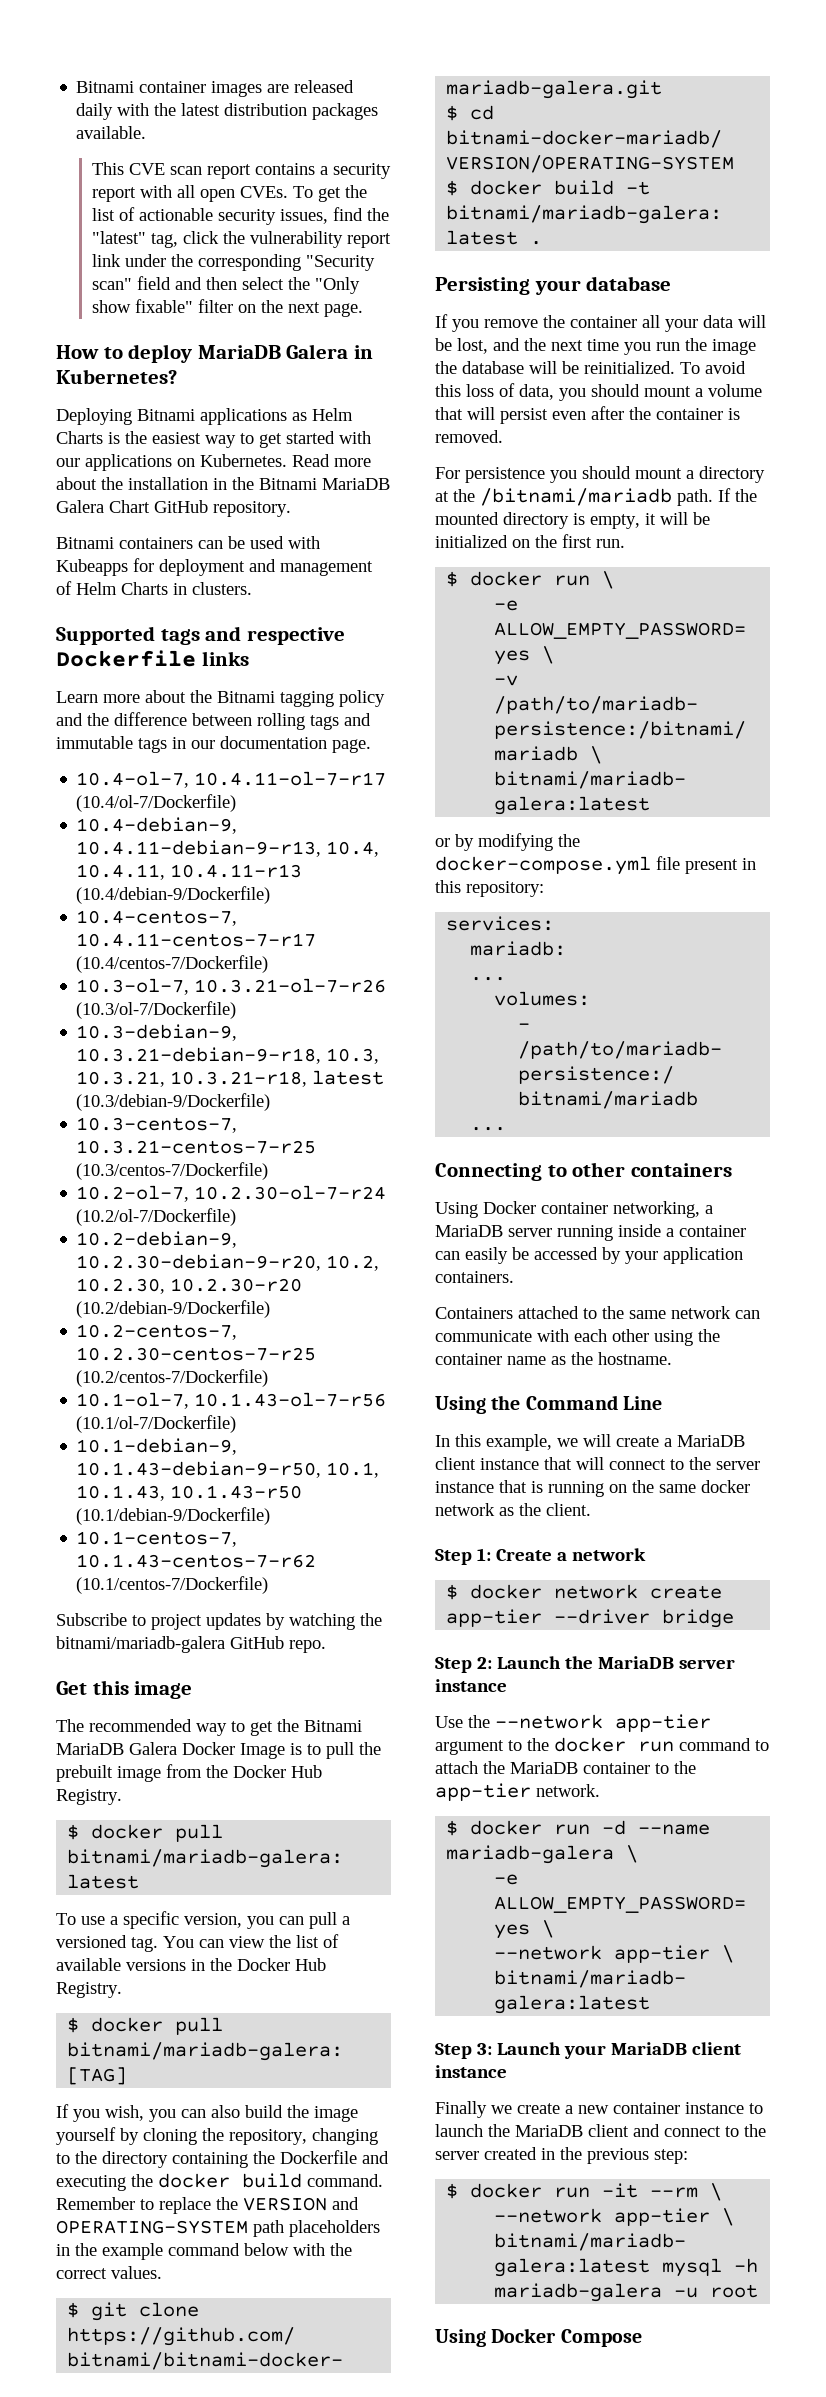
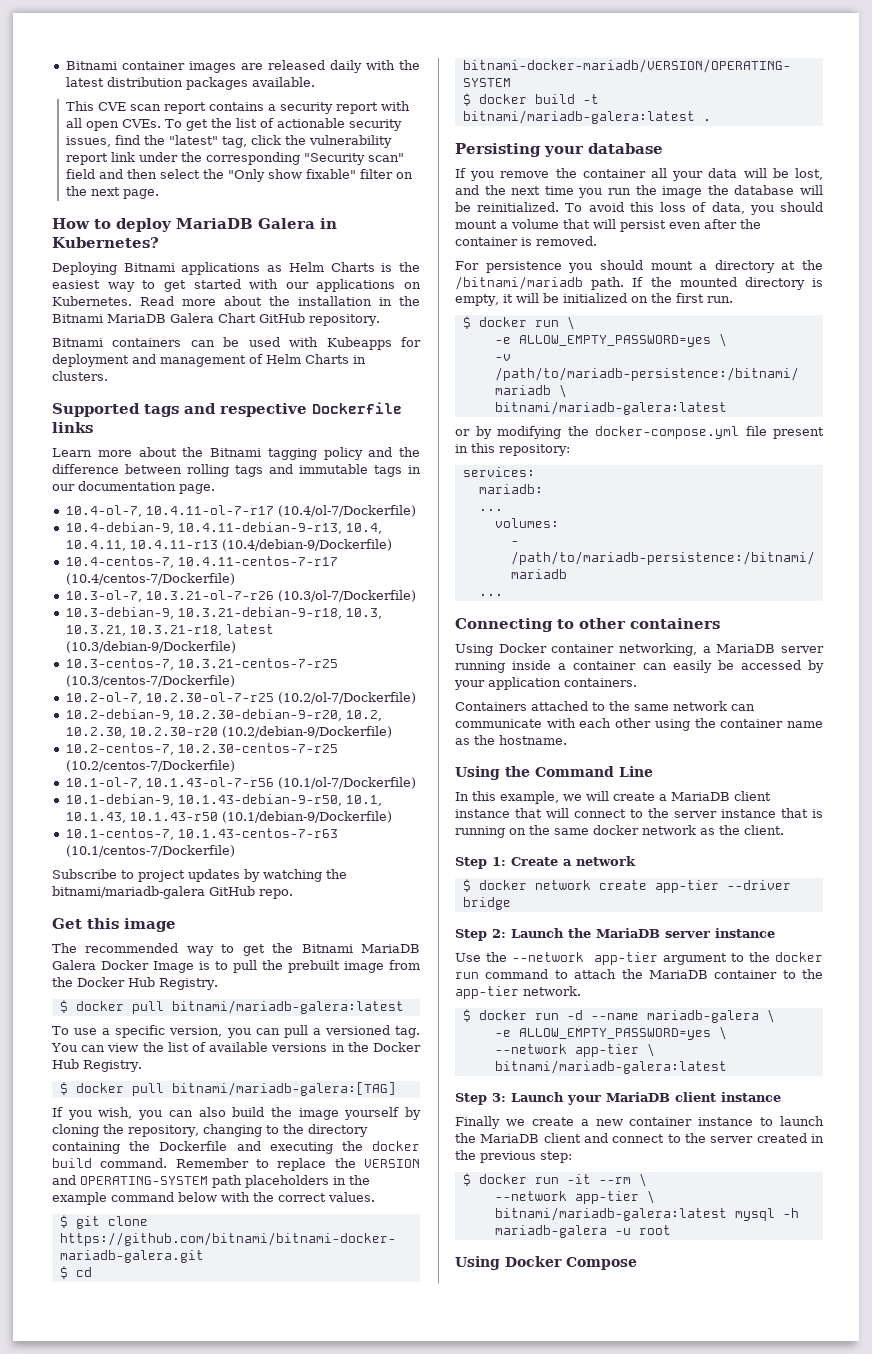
[194,1185,387,1200] 10.2.30-ol-7-r24 -> [145,692,274,702] 10.2.30-ol-7-r25
[76,1554,317,1568] 10.1.43-centos-7-r62 -> [177,828,338,838] 10.1.43-centos-7-r63

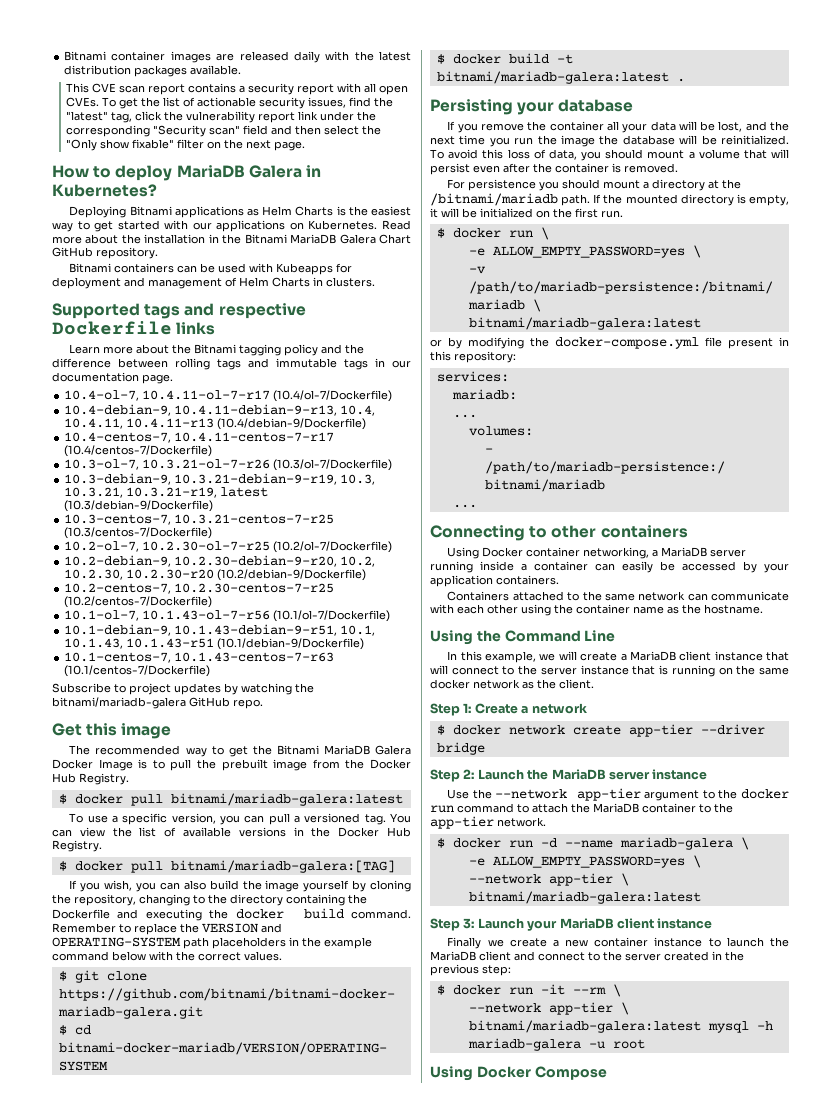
[177,607,342,619] 10.3.21-debian-9-r18, -> [174,473,338,485] 10.3.21-debian-9-r19,
[129,625,222,636] 10.3.21-r18, -> [126,487,218,498] 10.3.21-r19,
[177,794,342,806] 10.1.43-debian-9-r50, -> [174,624,338,636] 10.1.43-debian-9-r51,
[129,812,218,821] 10.1.43-r50 -> [126,638,215,648] 10.1.43-r51

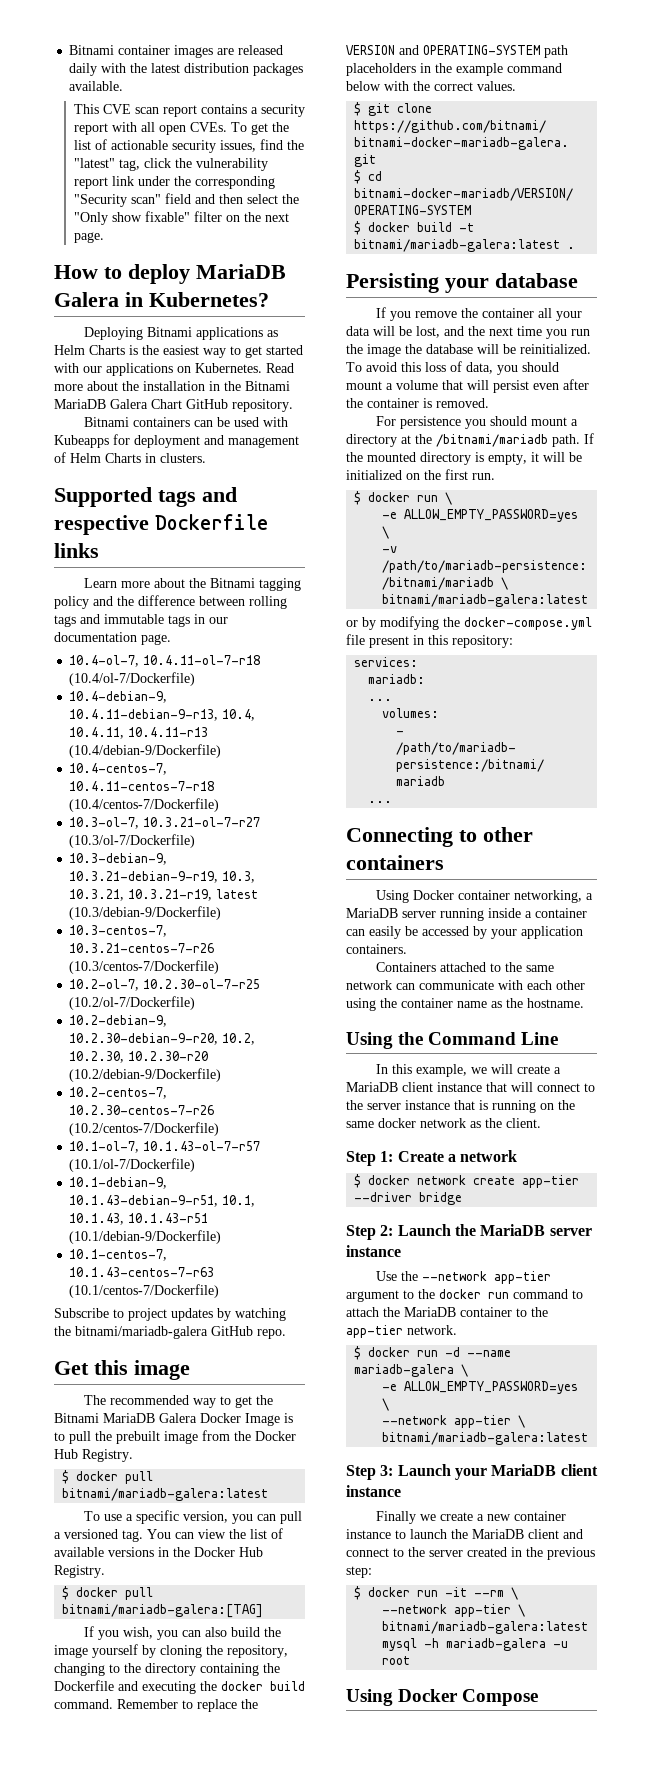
[142,390,271,400] 10.4.11-ol-7-r17 -> [143,655,261,665] 10.4.11-ol-7-r18
[174,432,335,442] 10.4.11-centos-7-r17 -> [69,781,215,791] 10.4.11-centos-7-r18
[142,459,271,469] 10.3.21-ol-7-r26 -> [143,817,261,827] 10.3.21-ol-7-r27
[174,514,335,524] 10.3.21-centos-7-r25 -> [69,943,215,953] 10.3.21-centos-7-r26
[174,583,335,593] 10.2.30-centos-7-r25 -> [69,1105,215,1115] 10.2.30-centos-7-r26
[142,610,271,620] 10.1.43-ol-7-r56 -> [143,1141,261,1151] 10.1.43-ol-7-r57

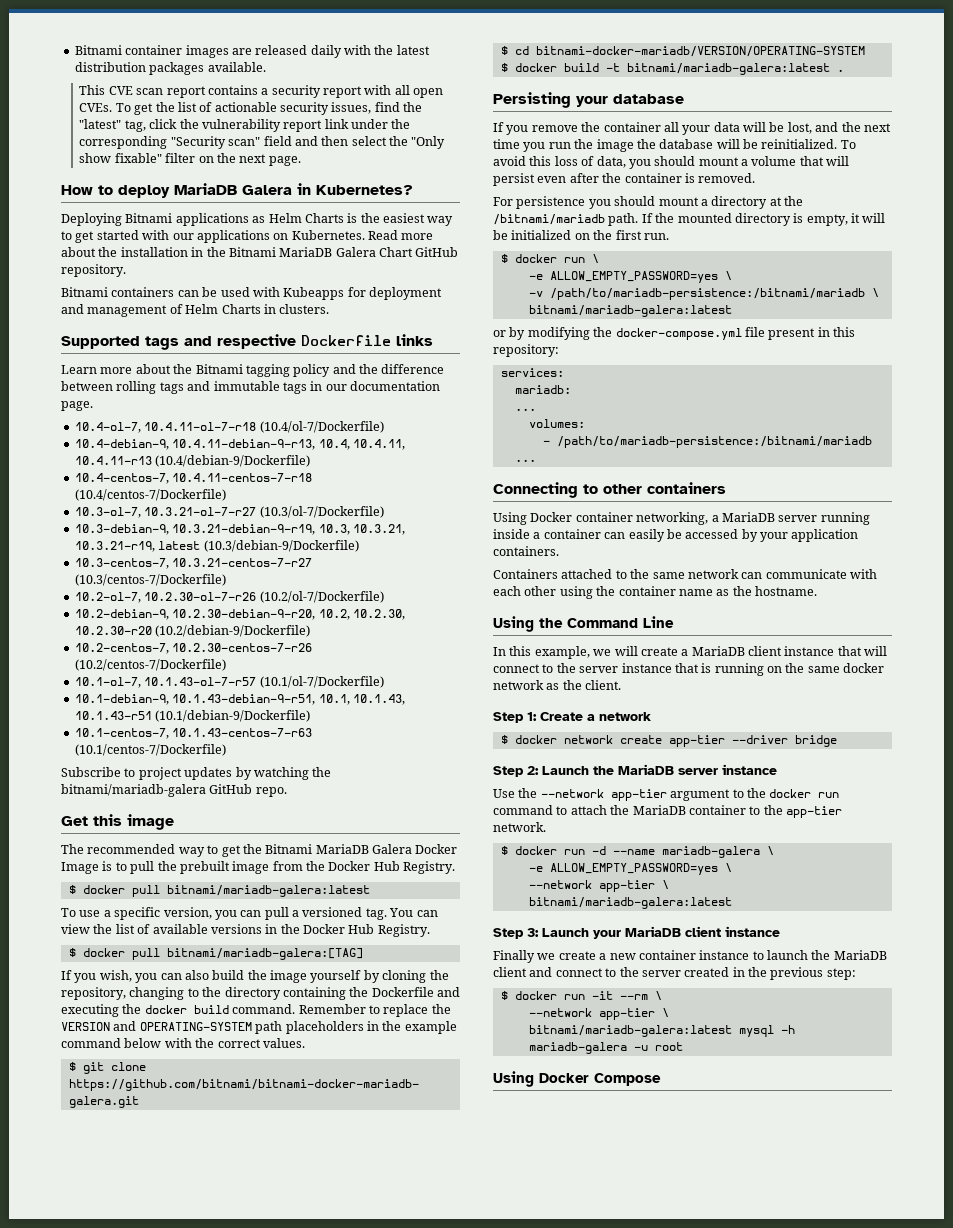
[69,943,215,953] 10.3.21-centos-7-r26 -> [172,558,313,567] 10.3.21-centos-7-r27
[143,979,261,989] 10.2.30-ol-7-r25 -> [144,592,257,601] 10.2.30-ol-7-r26

